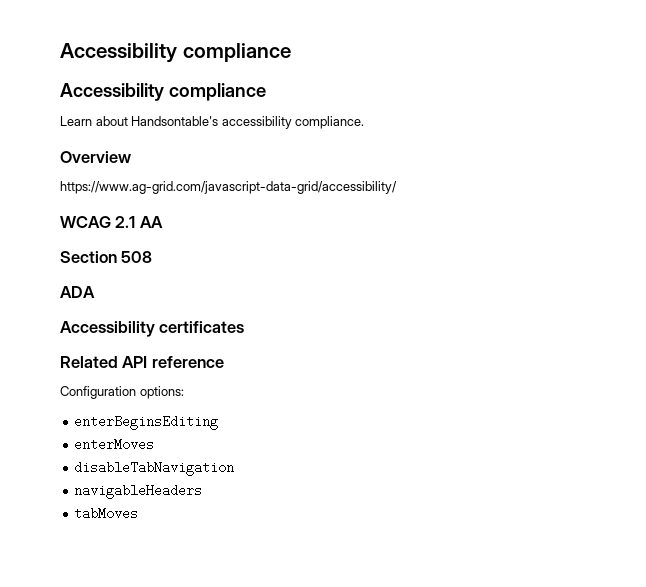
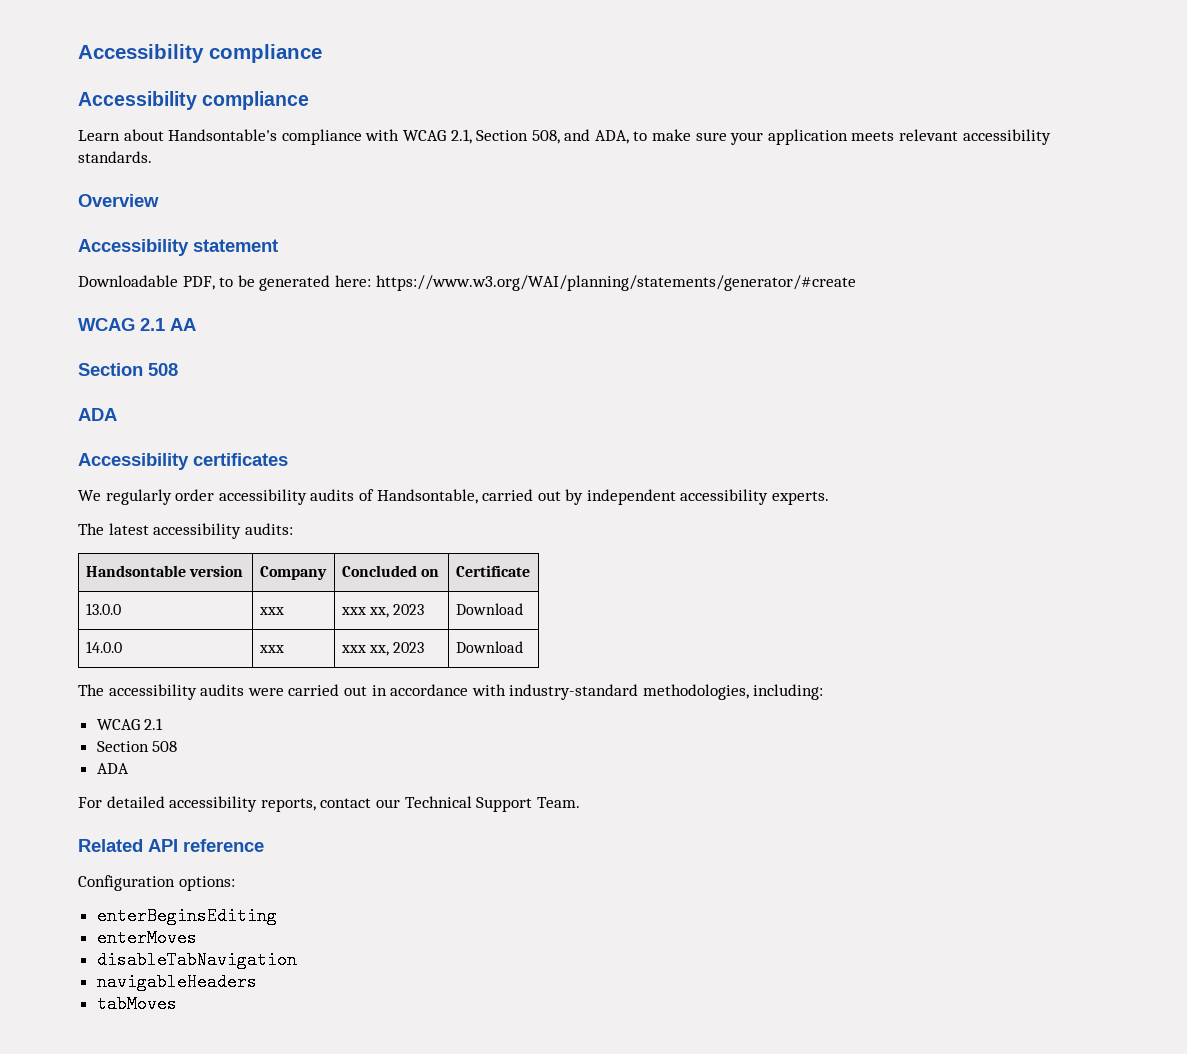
[221,116,365,129] [60,151,131,163] [60,181,397,194] accessibility compliance. // Overview // https://www.ag-grid.com/javascript-data-grid/accessibility/ -> [281,129,1051,145] [78,151,152,163] [78,194,159,207] [78,239,278,256] [78,275,856,291] compliance with WCAG 2.1, Section 508, and ADA, to make sure your application meets relevant accessibility standards. // Overview // Accessibility statement // Downloadable PDF, to be generated here: https://www.w3.org/WAI/planning/statements/generator/#create
(245, 327) none -> [78,489,830,505] [78,523,293,539] [85,565,243,577] [259,566,327,580] [341,565,439,577] [455,565,530,577] [85,603,121,615] [258,607,284,615] [340,604,424,618] [455,603,523,615] [85,641,122,653] [258,645,284,653] [340,642,424,656] [455,641,523,653] [78,684,824,700] [96,718,164,730] [96,741,178,752] [96,763,129,774] [78,796,580,812] // We regularly order accessibility audits of Handsontable, carried out by independent accessibility experts. // The latest accessibility audits: // Handsontable version | Company | Concluded on | Certificate // 13.0.0 | xxx | xxx xx, 2023 | Download // 14.0.0 | xxx | xxx xx, 2023 | Download // The accessibility audits were carried out in accordance with industry-standard methodologies, including: // WCAG 2.1 // Section 508 // ADA // For detailed accessibility reports, contact our Technical Support Team.

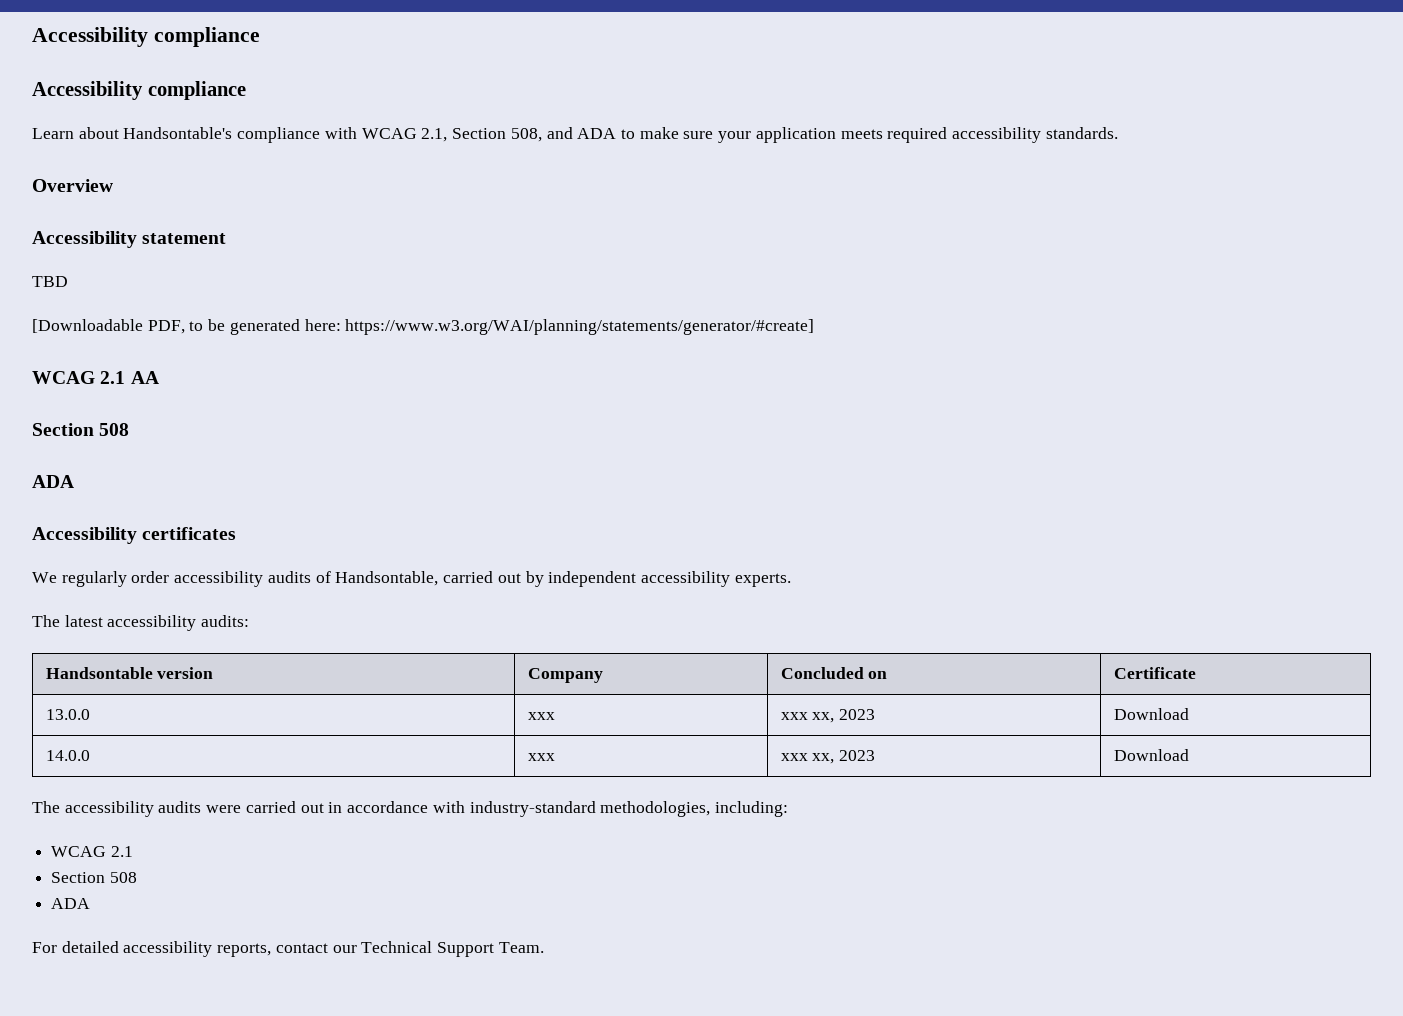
[594,130,629,144] ADA, -> [577,128,617,139] ADA
[899,129,959,141] relevant -> [887,127,948,143] required
[78,275,178,287] Downloadable -> [32,276,68,287] [32,319,143,333] TBD // [Downloadable
[375,275,856,291] https://www.w3.org/WAI/planning/statements/generator/#create -> [345,319,815,335] https://www.w3.org/WAI/planning/statements/generator/#create]
[78,839,264,852] [78,875,235,891] [96,907,277,925] [96,929,197,947] [96,951,297,969] [96,973,257,991] [96,995,177,1013] // Related API reference // Configuration options: // enterBeginsEditing // enterMoves // disableTabNavigation // navigableHeaders // tabMoves -> (544, 947) none

